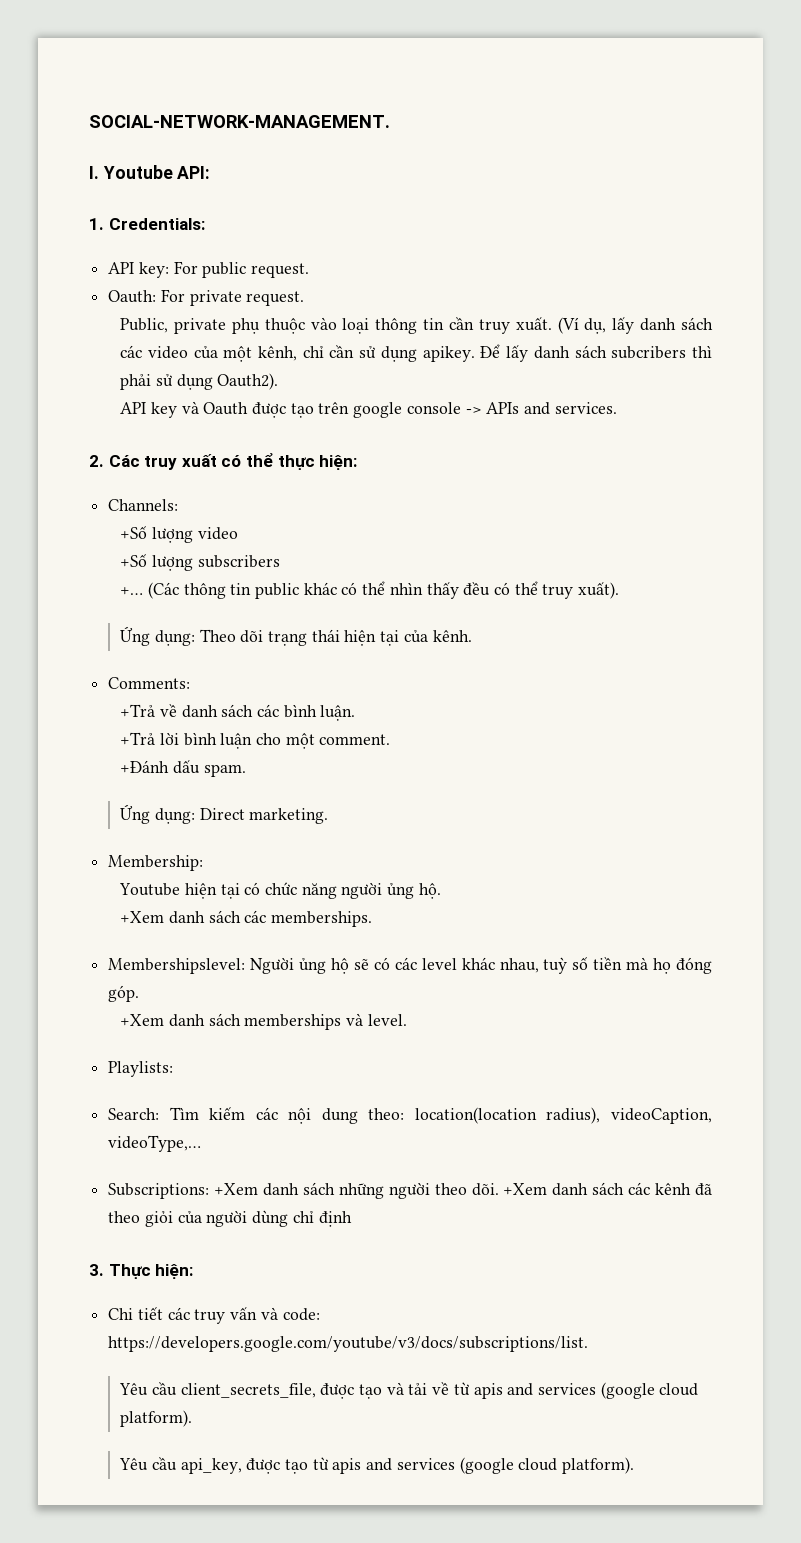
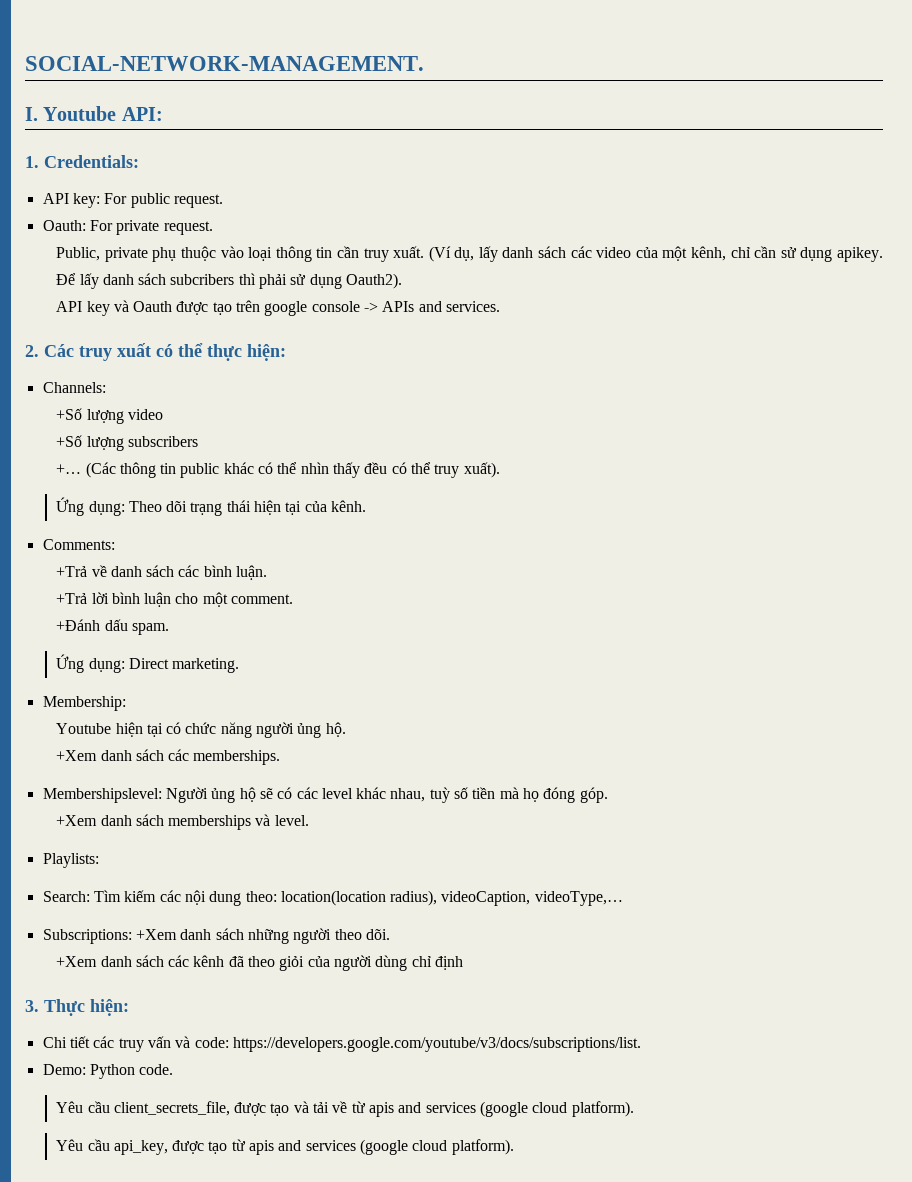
(499, 1189) none -> (390, 934) //
(589, 1344) none -> [42,1064,174,1079] // Demo: Python code.

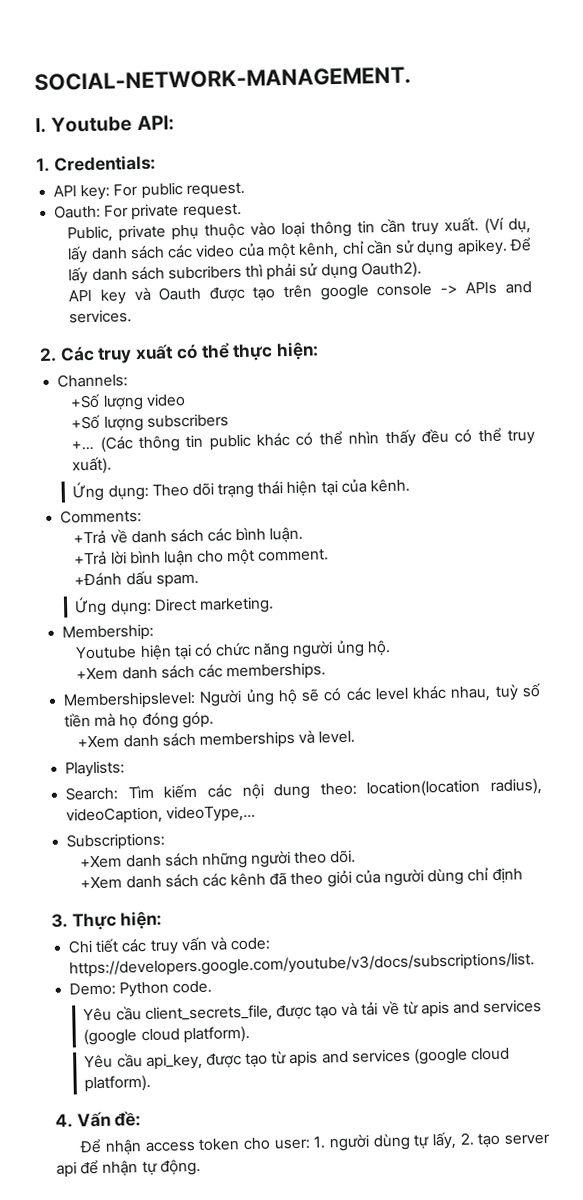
(132, 936) none -> (166, 841) //
(514, 1147) none -> [55,1111,142,1128] [79,1131,550,1155] [56,1158,201,1178] // 4. Vấn đề: // Để nhận access token cho user: 1. người dùng tự lấy, 2. tạo server api để nhận tự động.

